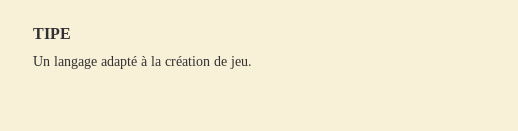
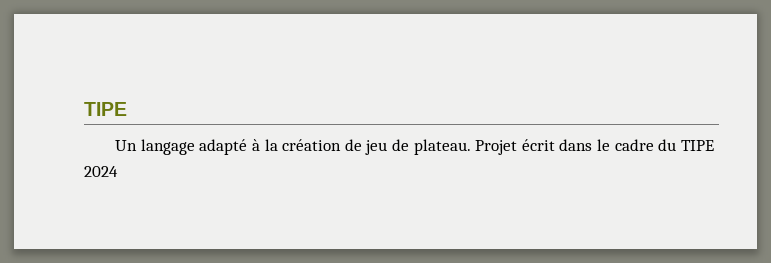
[230,56,252,69] jeu. -> [365,139,714,155] [84,166,118,177] jeu de plateau. Projet écrit dans le cadre du TIPE 2024

